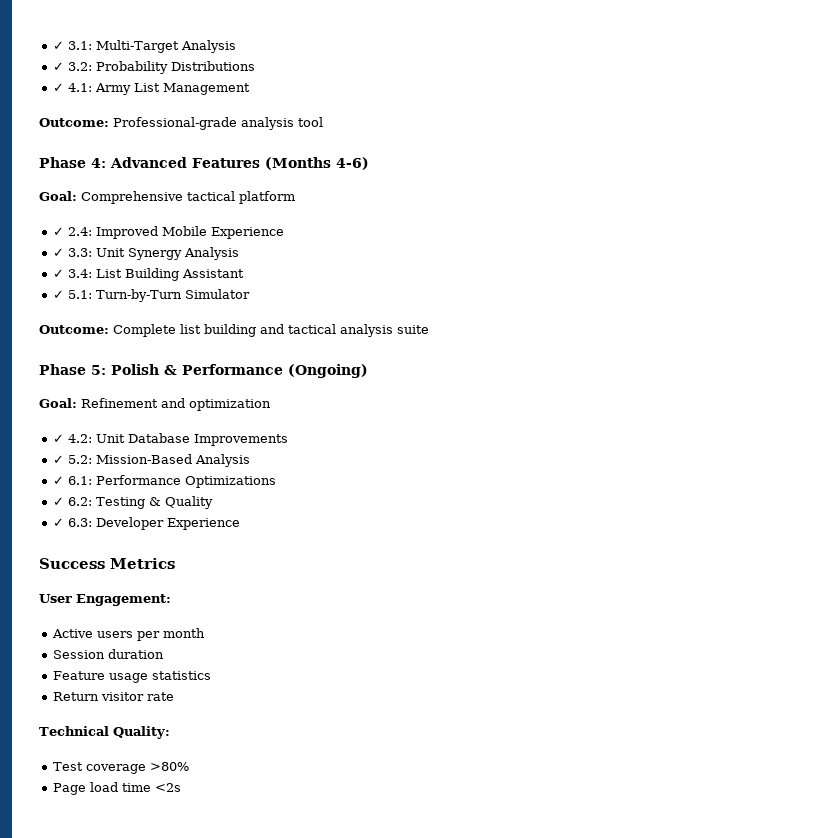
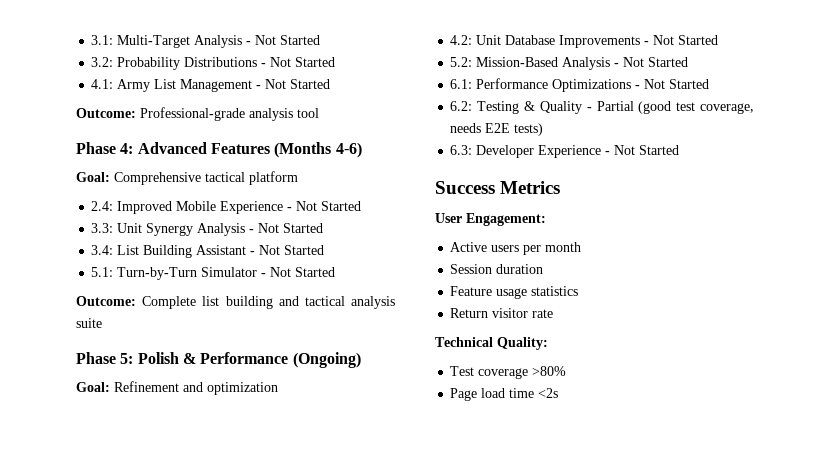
[53,41,65,50] ✓ -> (91, 40) none
[53,62,65,71] // ✓ -> [246,35,321,45] - Not Started //
[53,83,65,92] // ✓ -> [261,57,336,67] - Not Started //
(251, 89) none -> [256,79,331,89] - Not Started
[53,227,65,236] ✓ -> (298, 178) none
[53,248,65,257] // ✓ -> [287,201,362,211] - Not Started //
[53,269,65,278] // ✓ -> [249,223,324,233] - Not Started //
[53,290,65,299] // ✓ -> [250,245,325,255] - Not Started //
(251, 294) none -> [261,267,336,277] - Not Started
[53,434,65,443] ✓ -> (278, 388) none
[53,455,65,464] // ✓ -> [644,35,719,45] - Not Started //
[53,476,65,485] // ✓ -> [614,57,689,67] - Not Started //
[53,497,65,506] // ✓ -> [635,79,710,89] - Not Started //
[53,518,65,527] // ✓ -> [586,101,754,114] [450,123,544,136] - Partial (good test coverage, needs E2E tests) //
(241, 524) none -> [605,145,680,155] - Not Started

